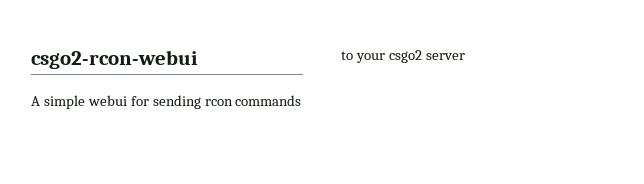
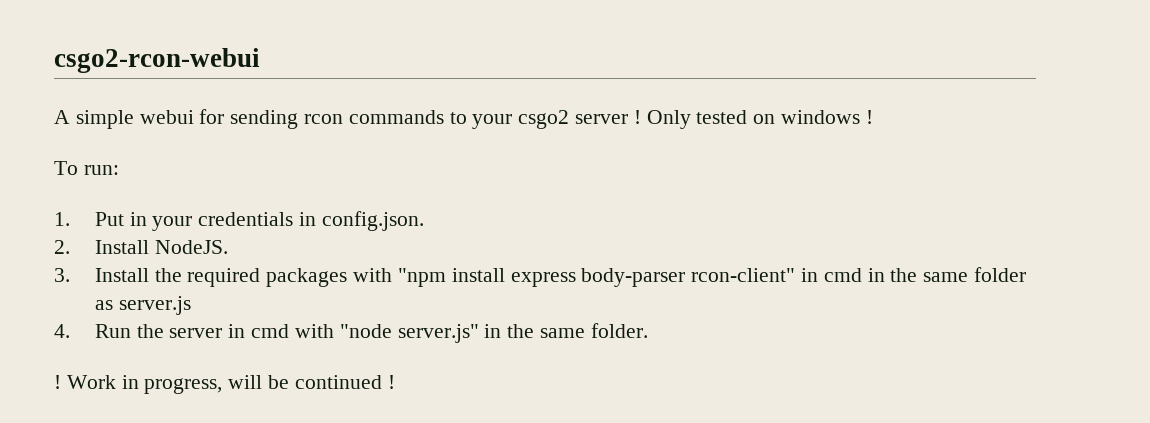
(465, 56) none -> [633,110,873,129] [54,161,119,175] [54,211,424,231] [54,240,228,254] [54,267,1026,287] [94,296,191,315] [54,323,648,343] [54,375,395,394] ! Only tested on windows ! // To run: // 1. Put in your credentials in config.json. // 2. Install NodeJS. // 3. Install the required packages with "npm install express body-parser rcon-client" in cmd in the same folder as server.js // 4. Run the server in cmd with "node server.js" in the same folder. // ! Work in progress, will be continued !

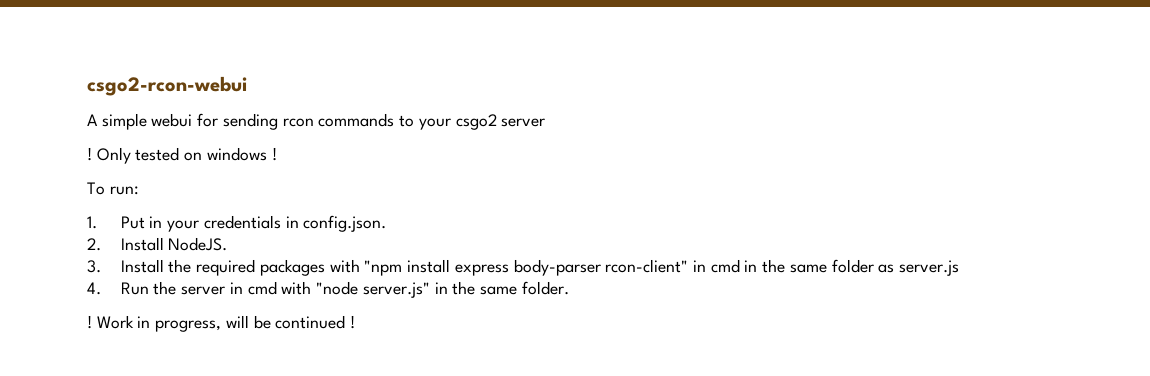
(629, 119) none -> (546, 122) //

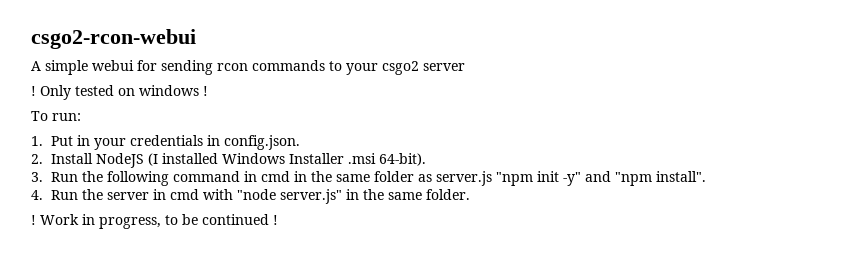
[168,237,228,251] [87,259,689,276] NodeJS. // 3. Install the required packages with "npm install express body-parser rcon-client" -> [96,153,427,168] [31,171,241,186] NodeJS (I installed Windows Installer .msi 64-bit). // 3. Run the following command
(960, 268) none -> [496,171,707,186] "npm init -y" and "npm install".
[225,315,249,328] will -> [165,215,178,225] to

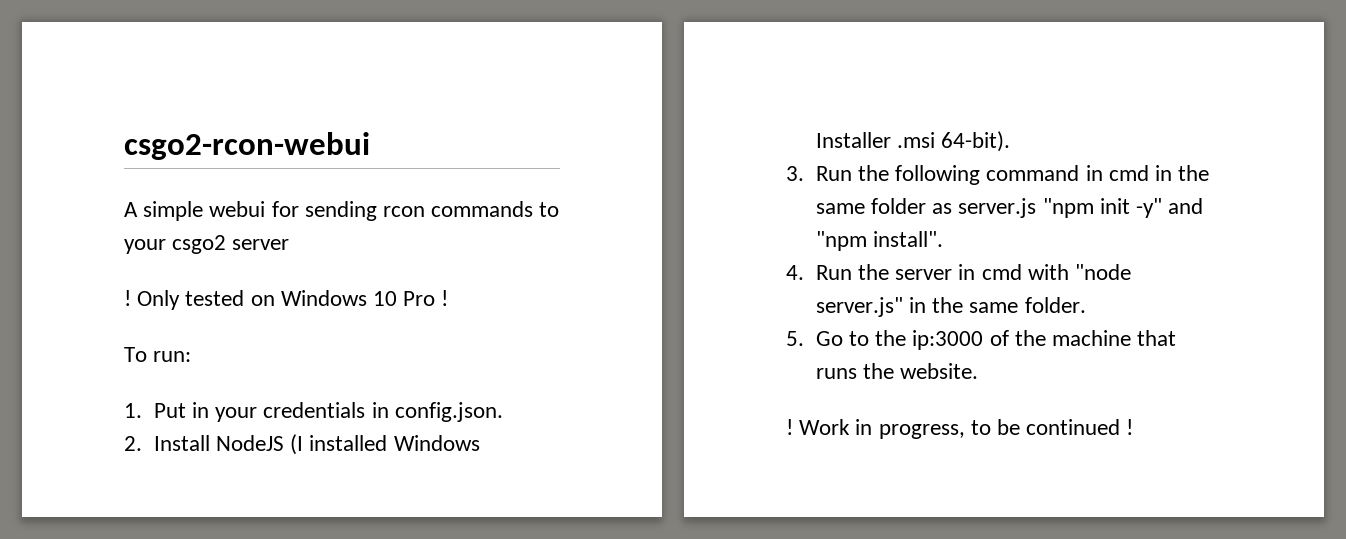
[139,85,199,96] windows -> [280,290,436,306] Windows 10 Pro
(471, 194) none -> [786,330,1177,350] [815,363,979,379] // 5. Go to the ip:3000 of the machine that runs the website.

